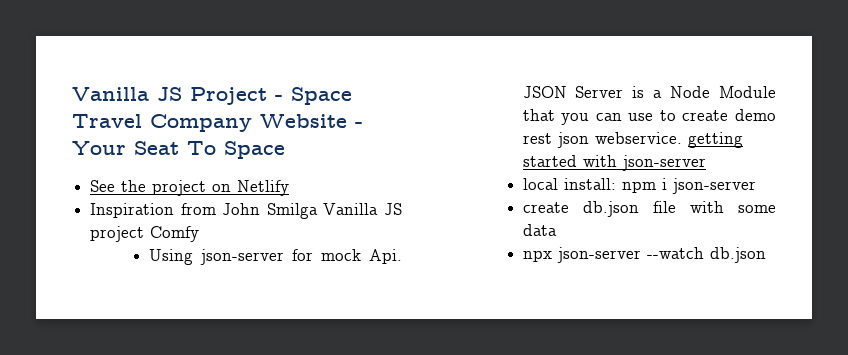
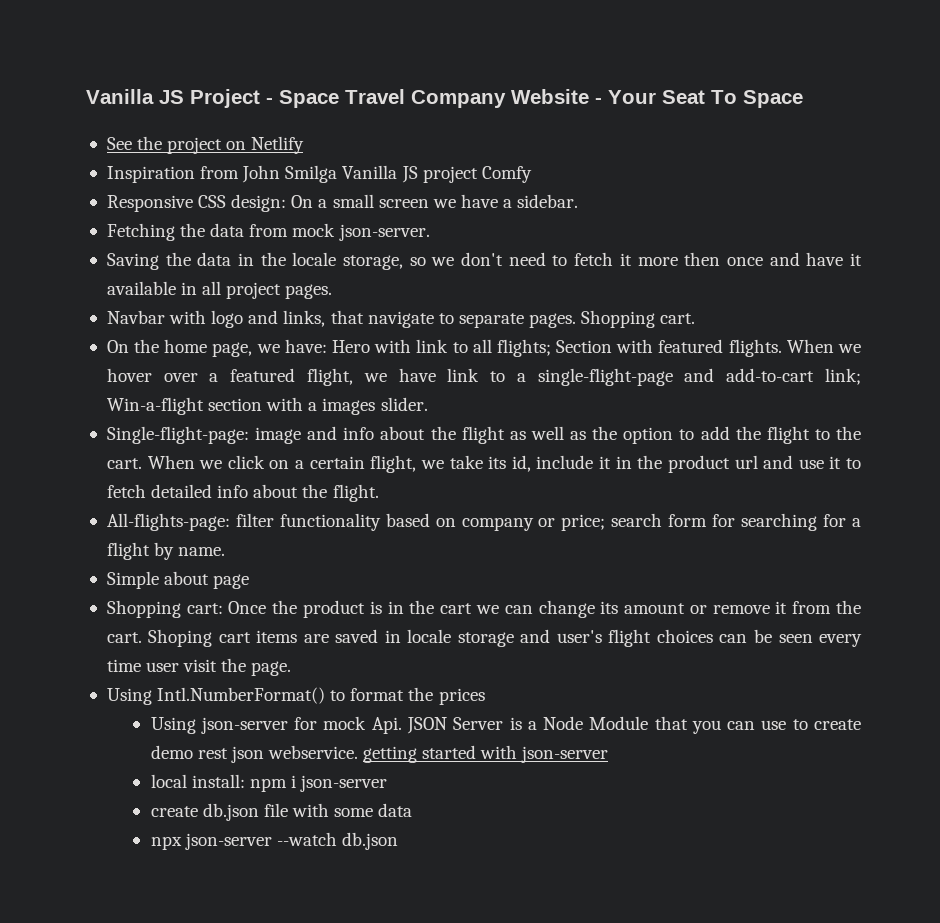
(200, 234) none -> [106,194,579,212] [106,223,430,241] [106,252,862,270] [106,281,333,299] [106,310,696,328] [106,339,861,357] [106,368,861,386] [106,397,428,415] [106,426,861,444] [106,455,862,473] [106,484,379,502] [106,513,861,531] [106,542,226,560] [106,571,250,589] [106,600,861,618] [106,629,863,647] [106,658,292,676] [106,687,485,705] // Responsive CSS design: On a small screen we have a sidebar. // Fetching the data from mock json-server. // Saving the data in the locale storage, so we don't need to fetch it more then once and have it available in all project pages. // Navbar with logo and links, that navigate to separate pages. Shopping cart. // On the home page, we have: Hero with link to all flights; Section with featured flights. When we hover over a featured flight, we have link to a single-flight-page and add-to-cart link; Win-a-flight section with a images slider. // Single-flight-page: image and info about the flight as well as the option to add the flight to the cart. When we click on a certain flight, we take its id, include it in the product url and use it to fetch detailed info about the flight. // All-flights-page: filter functionality based on company or price; search form for searching for a flight by name. // Simple about page // Shopping cart: Once the product is in the cart we can change its amount or remove it from the cart. Shoping cart items are saved in locale storage and user's flight choices can be seen every time user visit the page. // Using Intl.NumberFormat() to format the prices

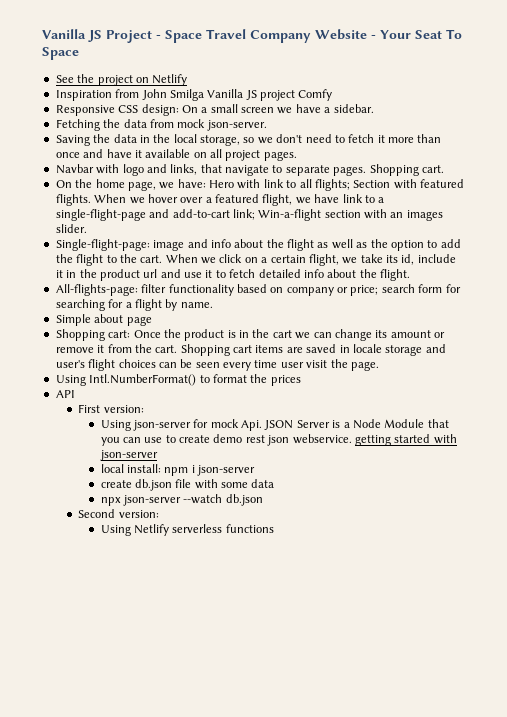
[292,252,337,266] locale -> [173,134,197,143] local
[684,252,721,266] then -> [417,134,442,143] than
[181,282,198,295] in -> [193,152,207,158] on
[308,402,318,411] a -> [390,212,404,218] an
[148,629,213,647] Shoping -> [180,344,230,356] Shopping
(485, 696) none -> [55,390,75,398] [78,404,144,413] // API // First version:
(398, 841) none -> [78,509,159,518] [100,524,274,536] // Second version: // Using Netlify serverless functions

